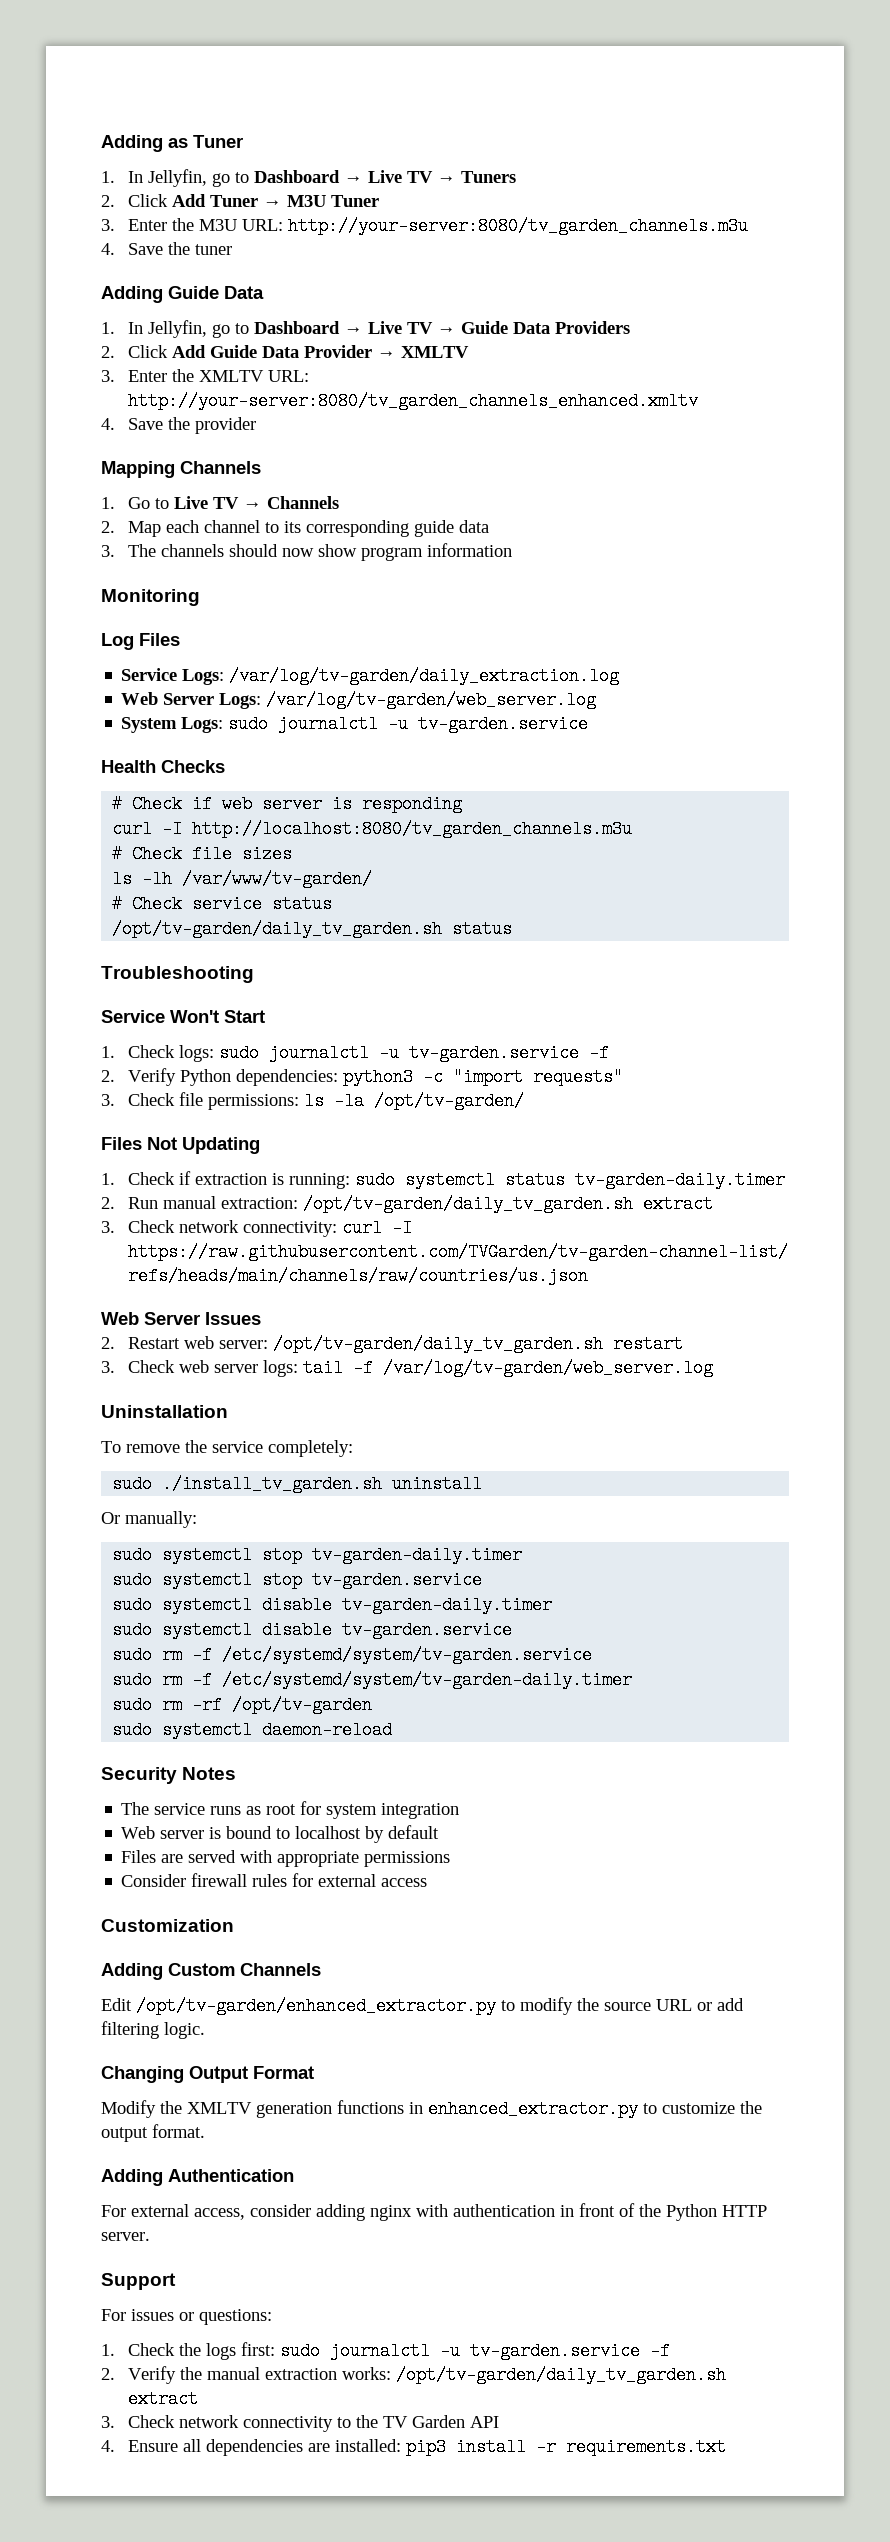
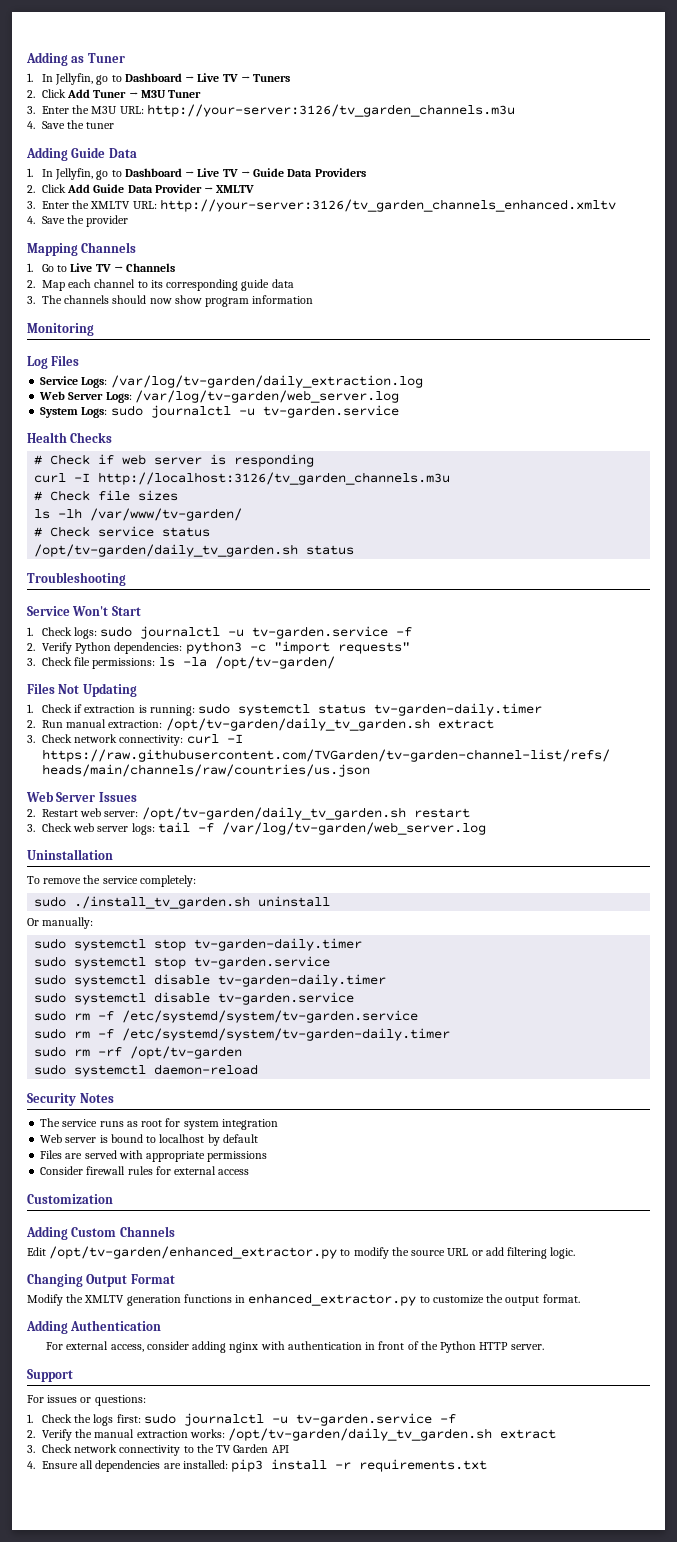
[288,217,749,235] http://your-server:8080/tv_garden_channels.m3u -> [146,104,515,117] http://your-server:3126/tv_garden_channels.m3u
[128,392,699,410] http://your-server:8080/tv_garden_channels_enhanced.xmltv -> [159,199,616,212] http://your-server:3126/tv_garden_channels_enhanced.xmltv
[192,820,633,838] http://localhost:8080/tv_garden_channels.m3u -> [98,472,451,485] http://localhost:3126/tv_garden_channels.m3u

